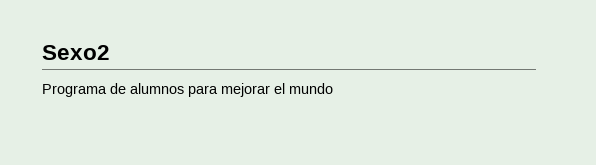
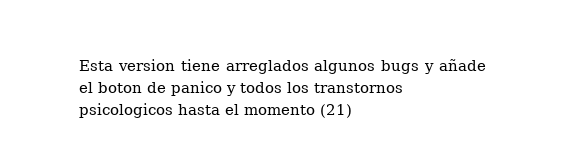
[42,45,110,60] [42,83,333,97] Sexo2 // Programa de alumnos para mejorar el mundo -> [79,59,486,74] [79,81,403,96] [79,103,352,118] Esta version tiene arreglados algunos bugs y añade el boton de panico y todos los transtornos psicologicos hasta el momento (21)

